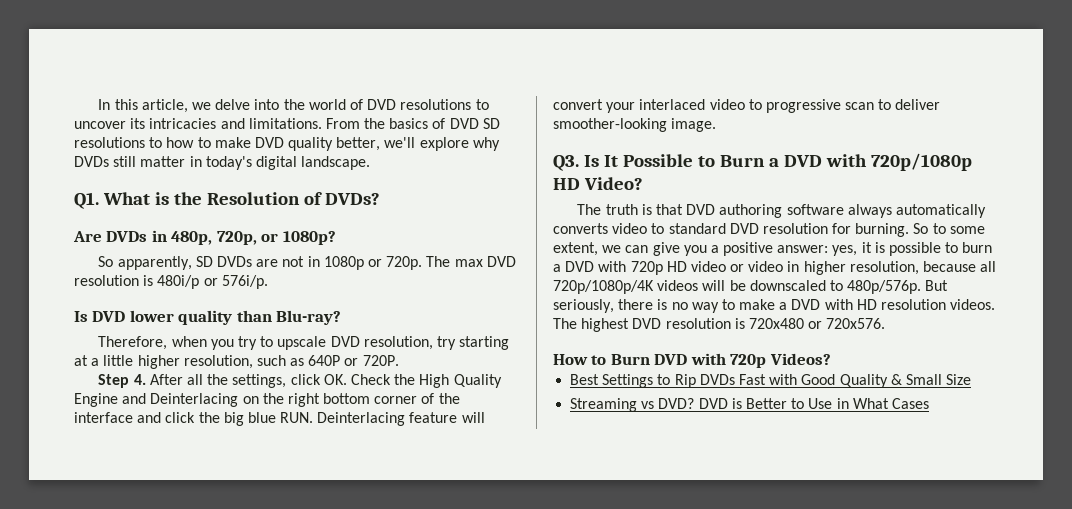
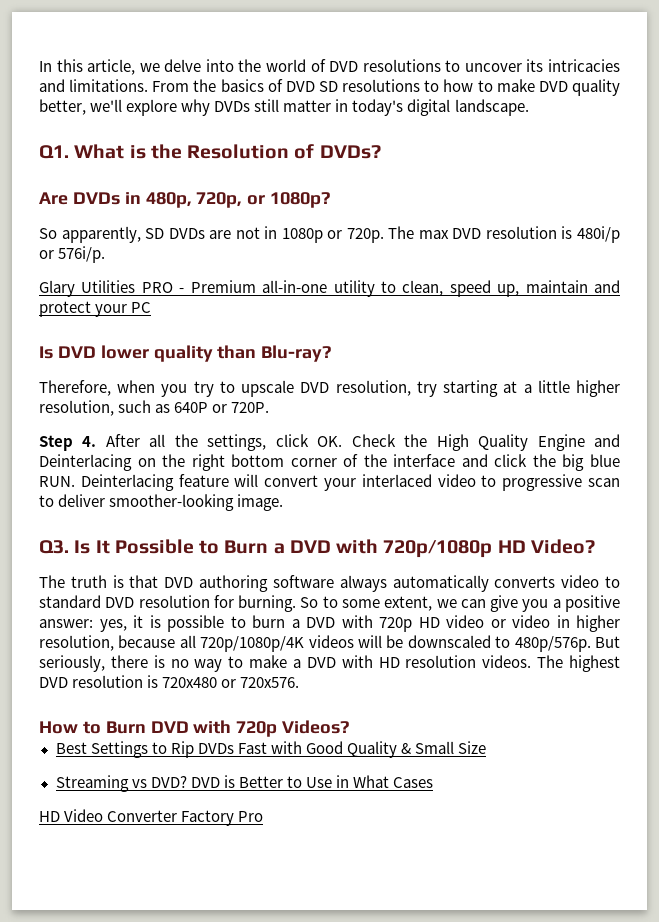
(268, 282) none -> [39,280,620,297] [39,301,152,317] // Glary Utilities PRO - Premium all-in-one utility to clean, speed up, maintain and protect your PC
(929, 403) none -> [39,809,264,826] // HD Video Converter Factory Pro

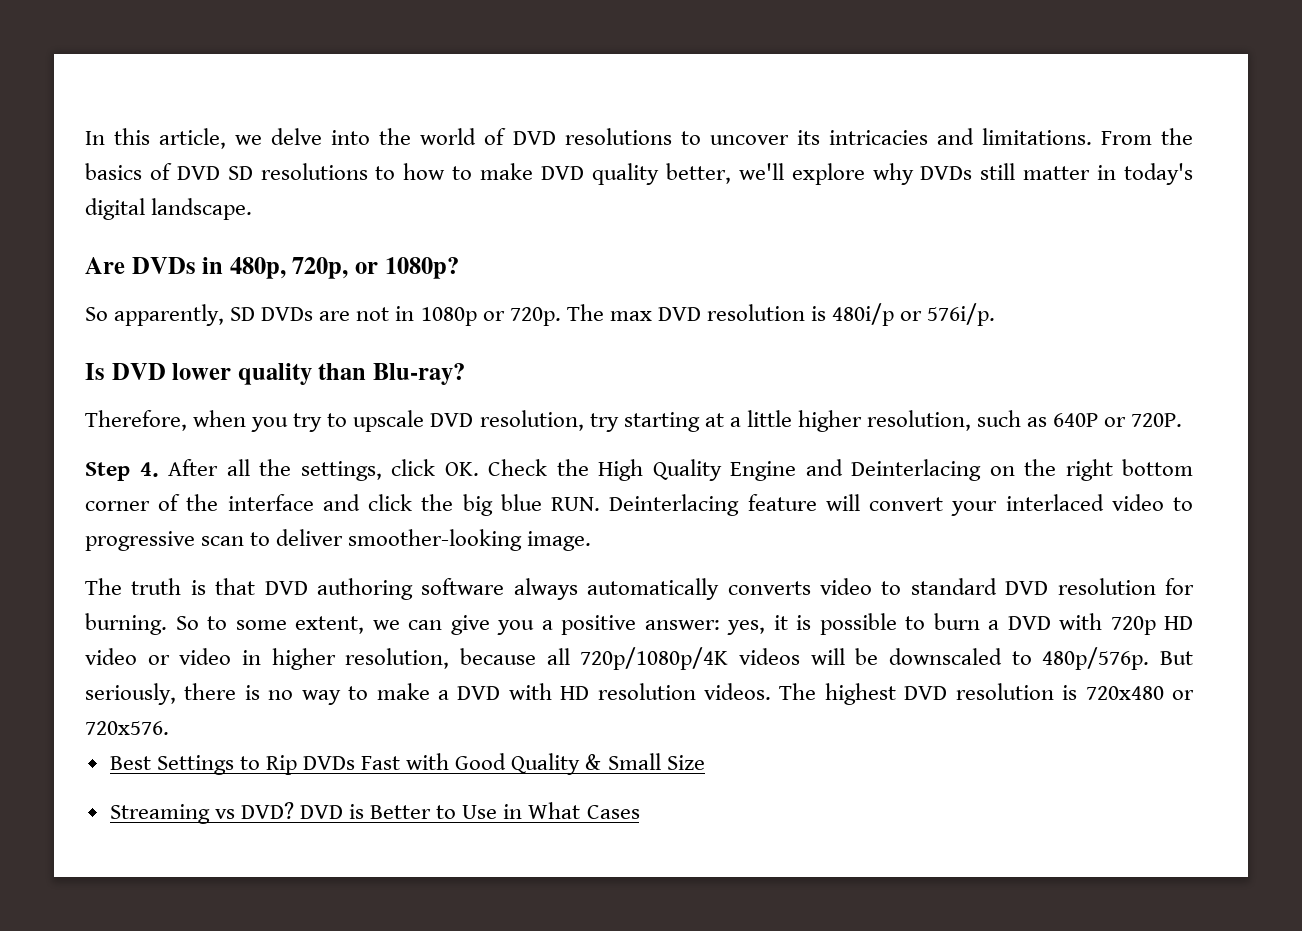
[39,144,381,159] // Q1. What is the Resolution of DVDs? -> (253, 209) none
[39,280,620,297] [39,301,152,317] // Glary Utilities PRO - Premium all-in-one utility to clean, speed up, maintain and protect your PC -> (996, 314) none
[39,539,595,558] // Q3. Is It Possible to Burn a DVD with 720p/1080p HD Video? -> (592, 541) none
[39,720,351,737] // How to Burn DVD with 720p Videos? -> (169, 728) none
[39,809,264,826] // HD Video Converter Factory Pro -> (640, 812) none

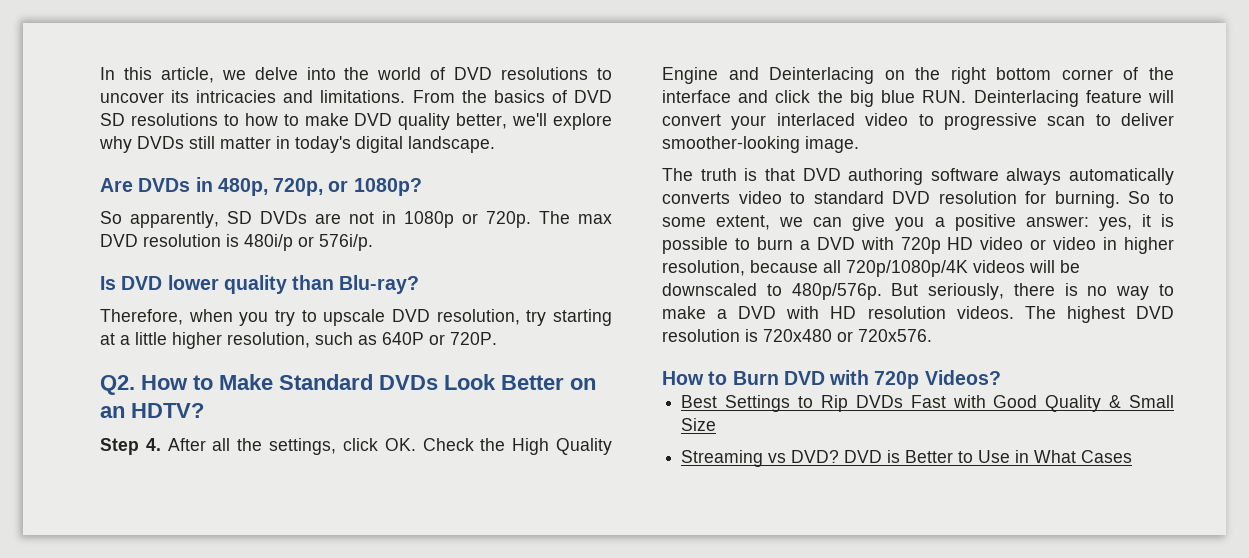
(1183, 420) none -> [100,374,596,395] [100,403,204,418] // Q2. How to Make Standard DVDs Look Better on an HDTV?
(169, 728) none -> [662,370,1001,389] // How to Burn DVD with 720p Videos?

